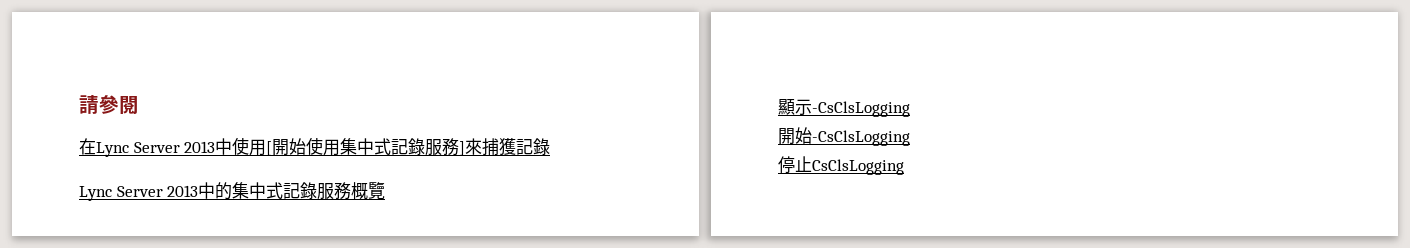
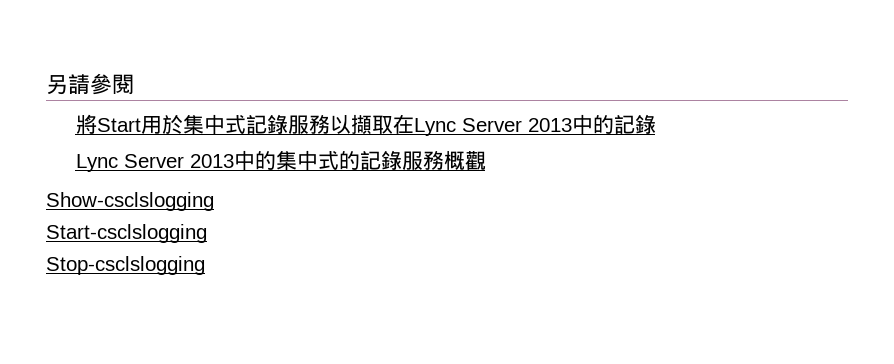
(79, 104) none -> [46,75,68,95] 另
[79,137,517,157] 在Lync Server 2013中使用[開始使用集中式記錄服務]來捕獲 -> [75,114,614,136] 將Start用於集中式記錄服務以擷取在Lync Server 2013中的
(284, 190) none -> [338,151,360,170] 的
[368,182,386,199] [778,99,910,117] [778,127,910,146] [778,156,904,175] 覽 // 顯示-CsClsLogging // 開始-CsClsLogging // 停止CsClsLogging -> [464,151,486,170] [46,192,214,211] [46,224,207,243] [46,256,205,275] 觀 // Show-csclslogging // Start-csclslogging // Stop-csclslogging

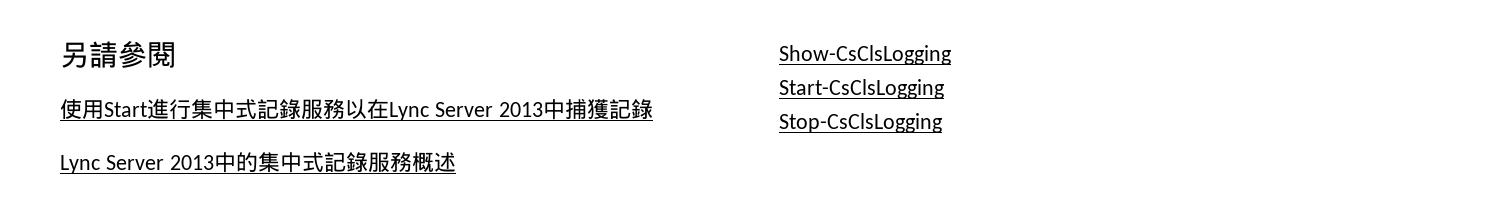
[75,114,183,134] 將Start用於 -> [60,98,191,120] 使用Start進行
[350,114,393,135] 擷取 -> (367, 109) none
[592,115,614,134] 的 -> [564,98,609,119] 捕獲
[338,151,360,170] 的 -> (324, 162) none
[464,151,486,170] [46,192,214,211] [46,224,207,243] [46,256,205,275] 觀 // Show-csclslogging // Start-csclslogging // Stop-csclslogging -> [433,152,456,172] [779,45,951,65] [779,79,944,99] [779,113,942,133] 述 // Show-CsClsLogging // Start-CsClsLogging // Stop-CsClsLogging

